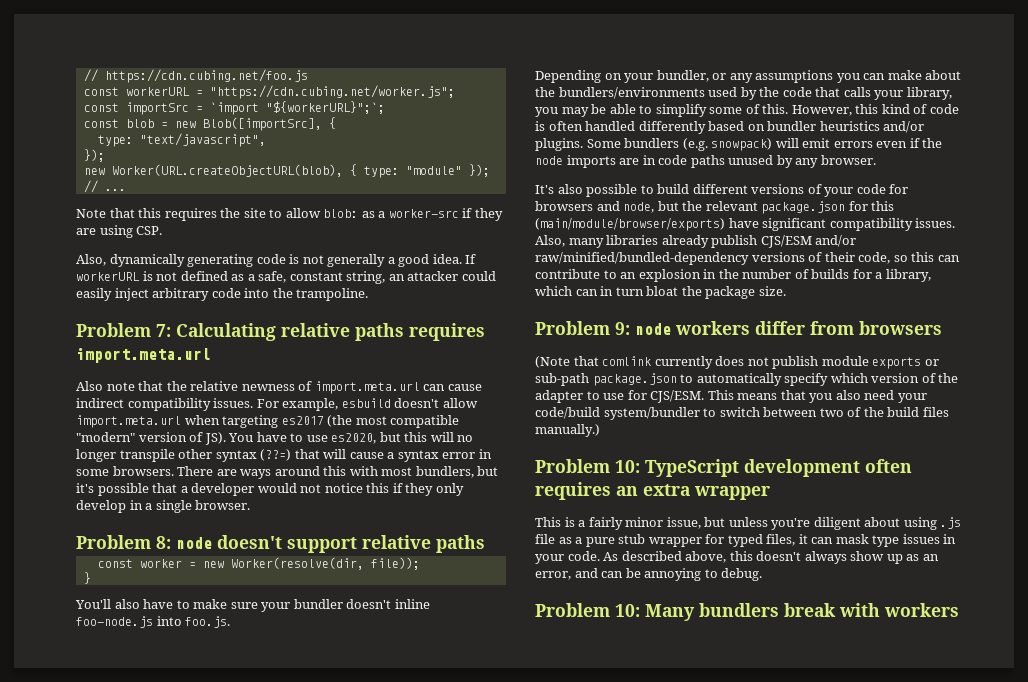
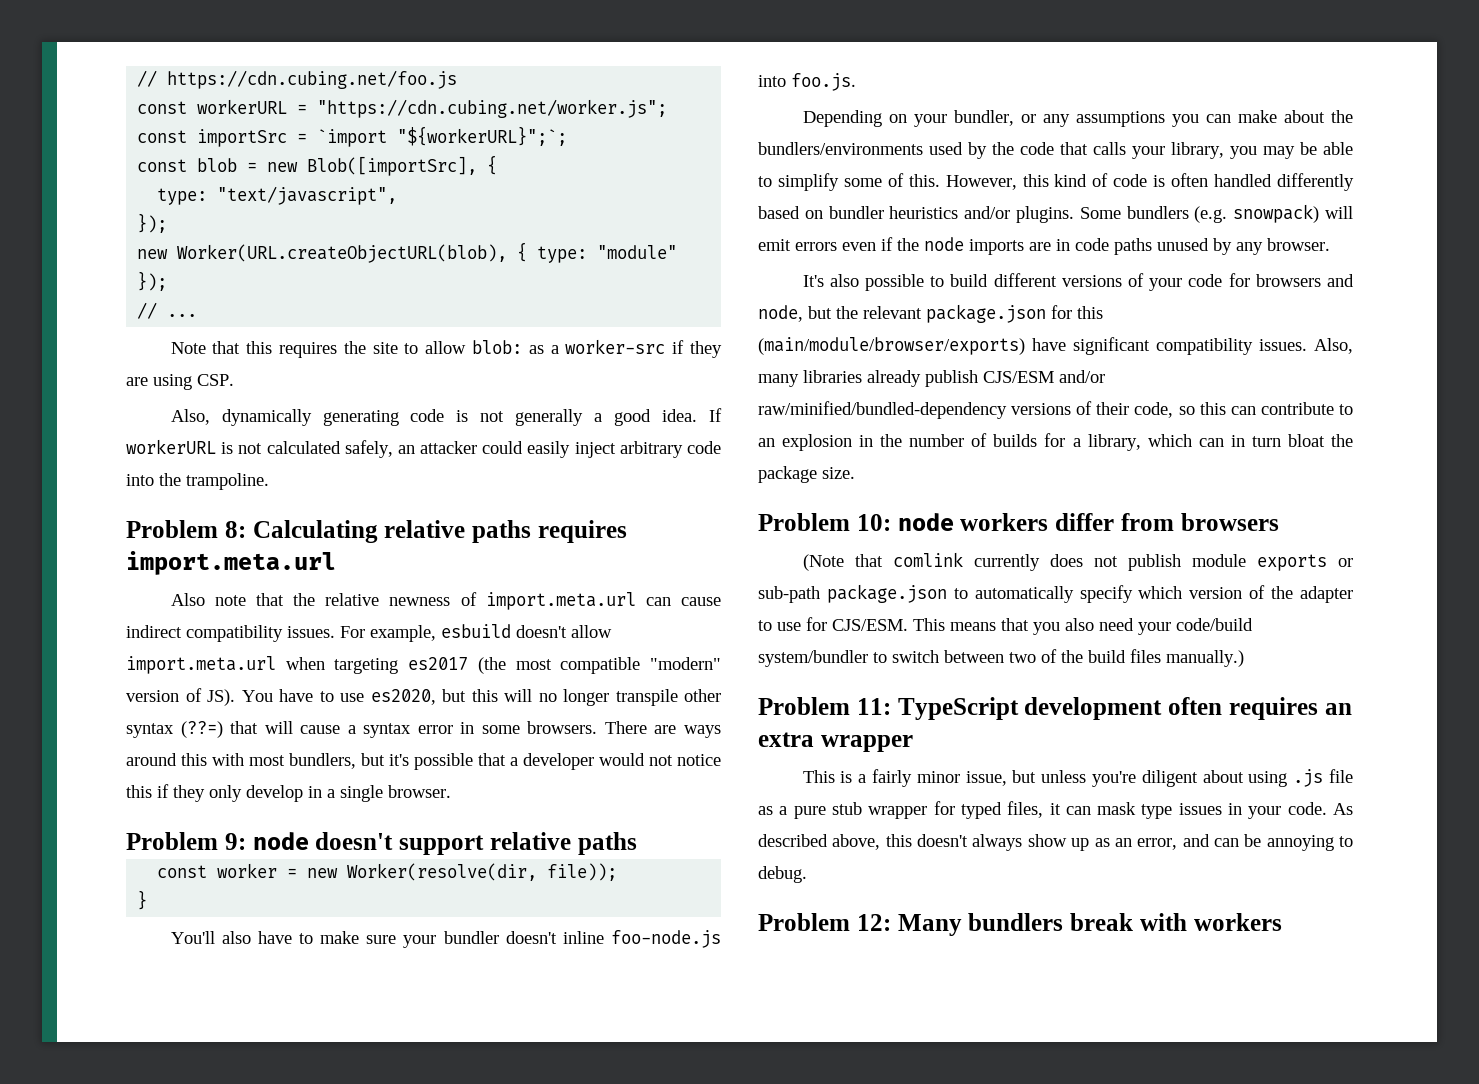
[180,271,386,284] defined as a safe, constant string, -> [266,440,393,458] calculated safely,
[156,324,171,337] 7: -> [224,521,246,538] 8:
[156,536,171,549] 8: -> [224,833,246,850] 9:
[615,322,630,335] 9: -> [856,514,891,531] 10:
[615,460,640,473] 10: -> [856,698,891,715] 11:
[615,604,640,617] 10: -> [856,914,891,931] 12:

